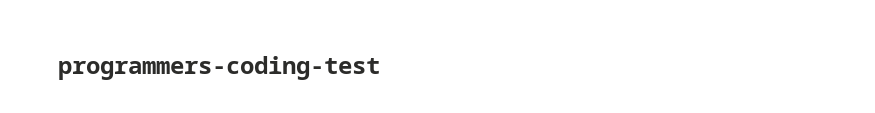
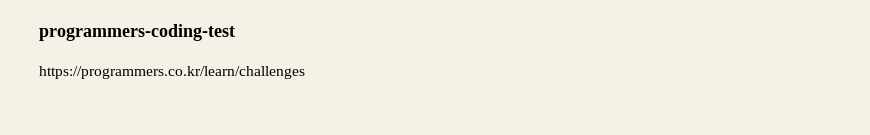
(380, 68) none -> [39,66,305,79] // https://programmers.co.kr/learn/challenges

